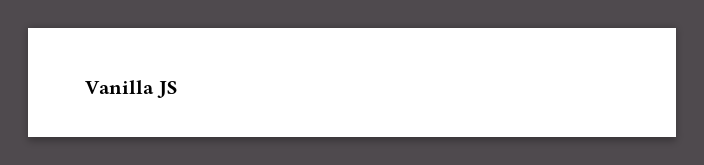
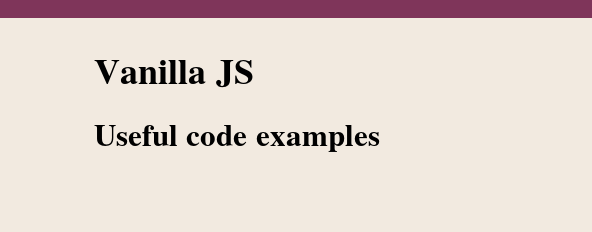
(177, 89) none -> [94,125,380,152] // Useful code examples

